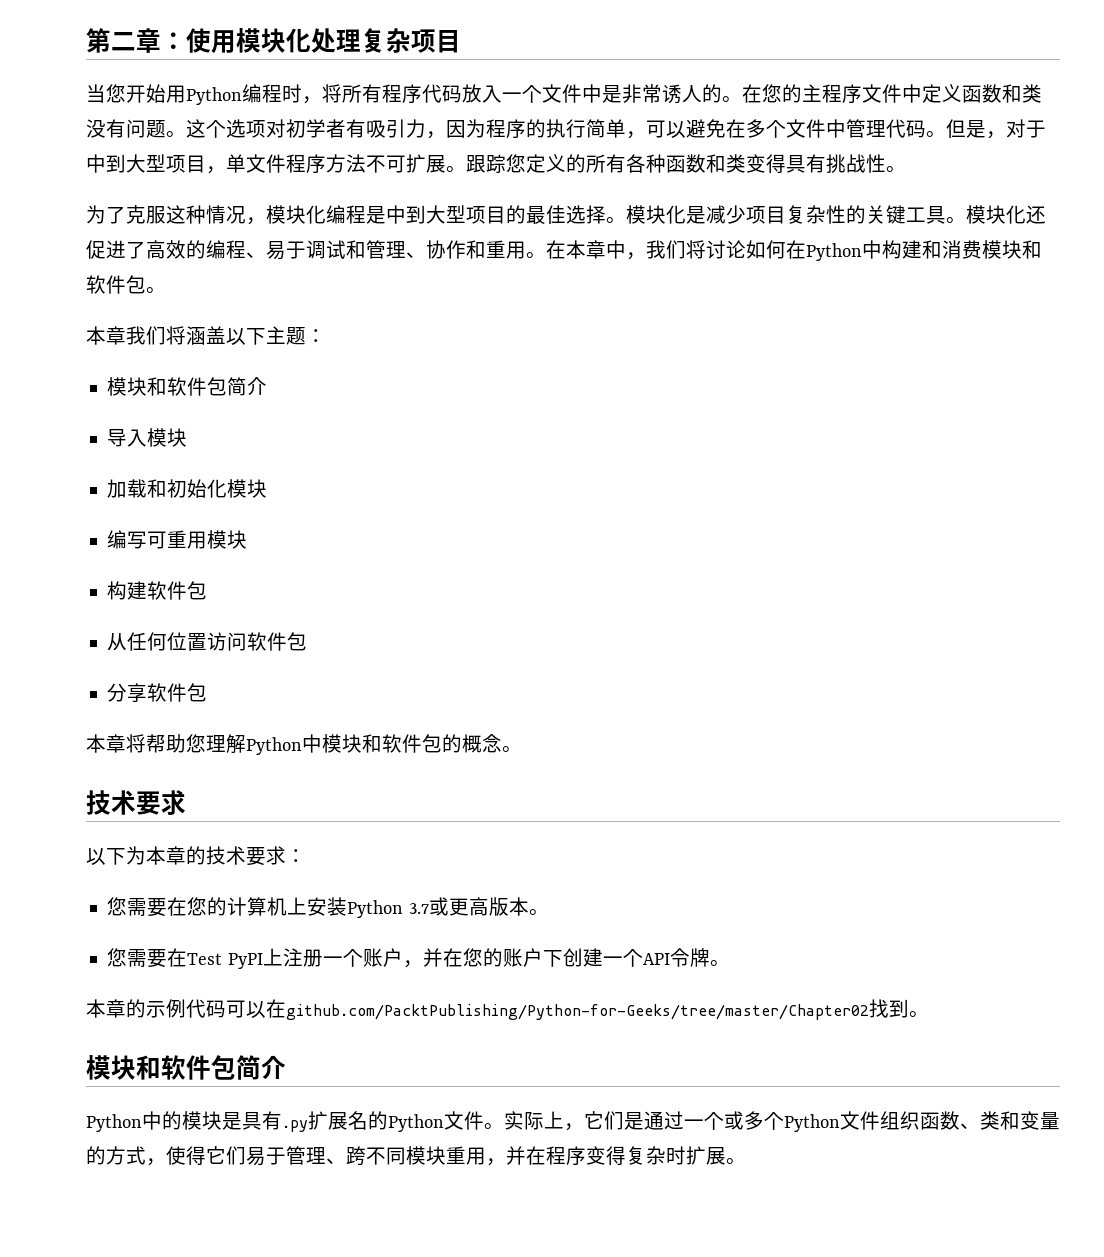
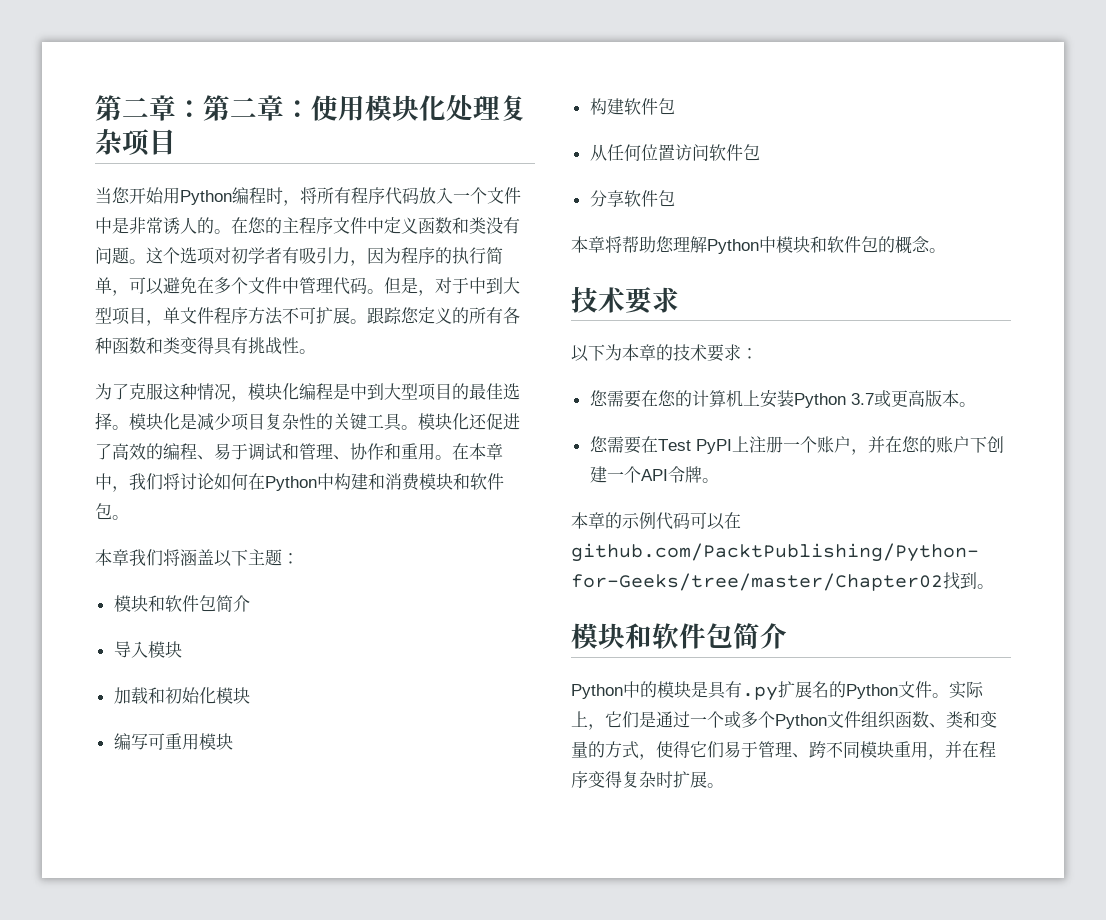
[86,28,186,53] 第二章： -> [95,95,311,121] 第二章：第二章：

